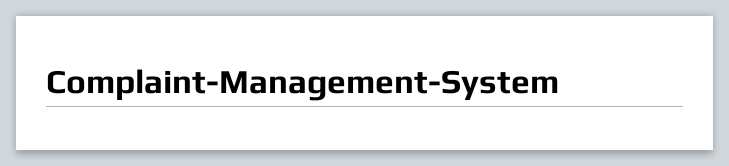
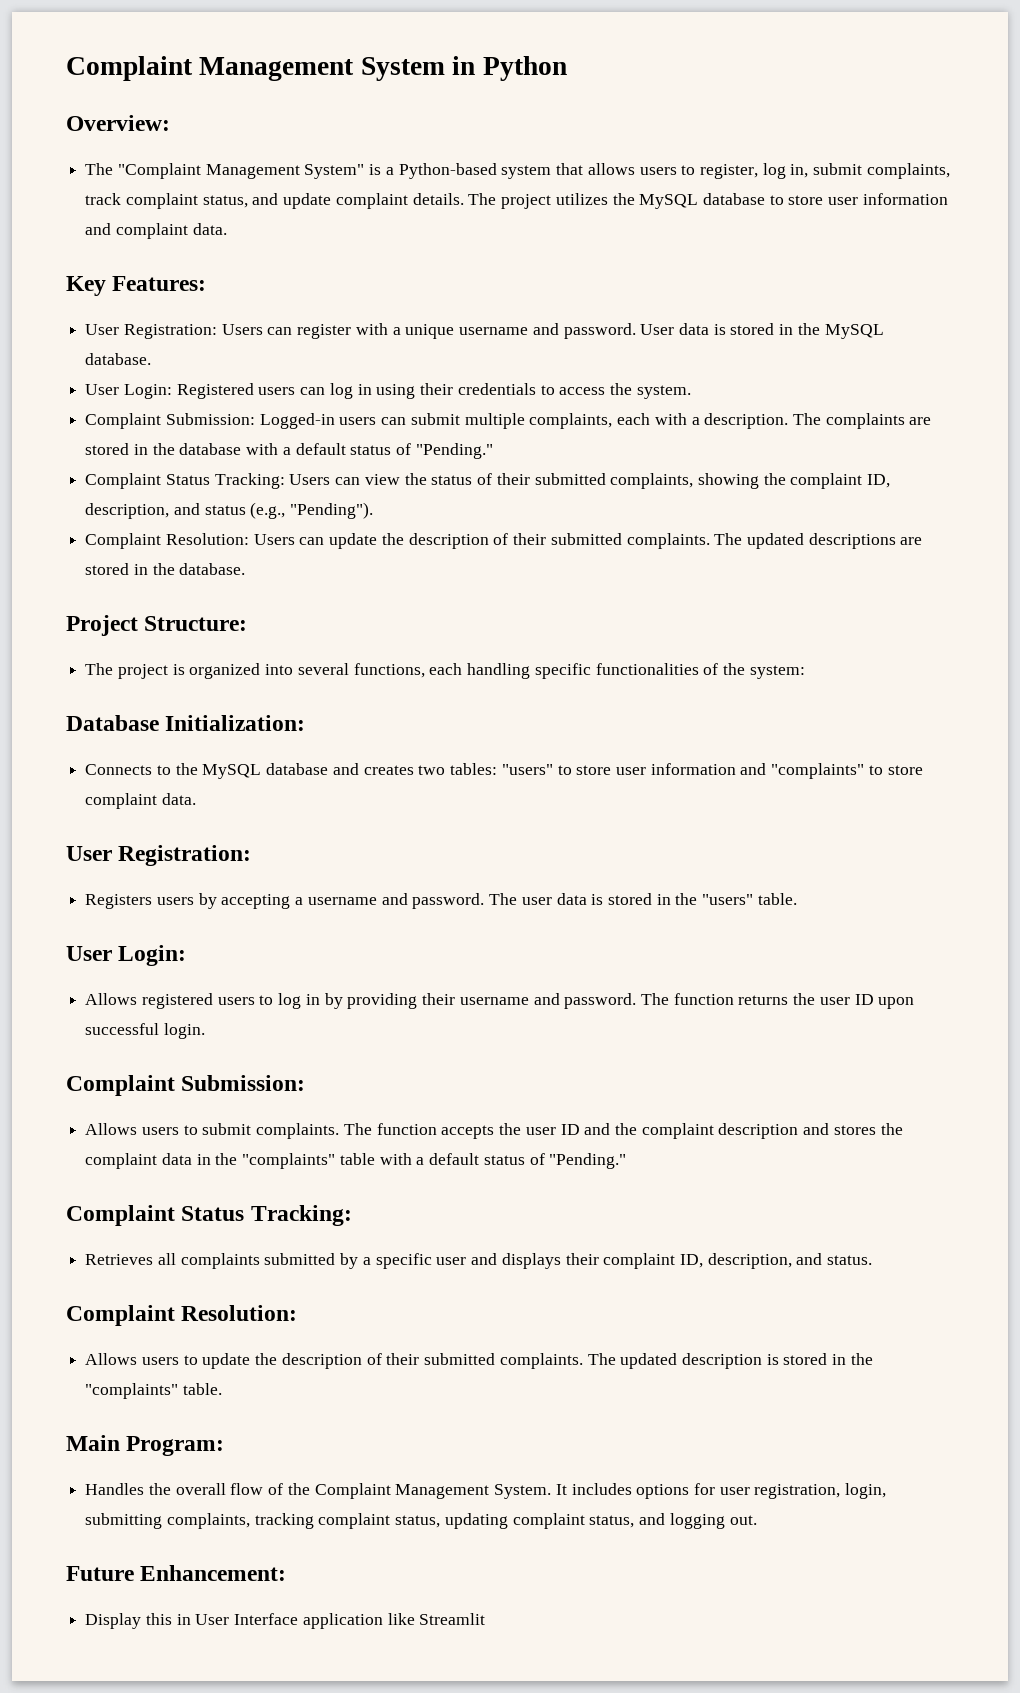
[46,69,559,101] Complaint-Management-System -> [66,56,567,81] [66,115,170,131] [85,163,950,179] [85,193,948,209] [85,223,227,239] [66,276,207,296] [85,323,884,339] [85,353,152,365] [85,383,691,399] [85,413,932,429] [85,443,493,459] [85,473,891,489] [85,502,374,519] [85,533,923,549] [85,563,246,575] [66,615,248,636] [85,663,805,679] [66,715,306,731] [85,763,923,779] [85,793,196,809] [66,845,252,866] [85,893,797,909] [66,945,187,966] [85,993,915,1009] [85,1023,205,1039] [66,1075,306,1096] [85,1123,903,1139] [85,1153,627,1169] [66,1205,352,1226] [85,1253,873,1269] [66,1305,298,1326] [85,1353,873,1369] [85,1383,222,1399] [66,1435,225,1456] [85,1483,887,1499] [85,1513,757,1529] [66,1565,287,1581] [85,1613,486,1629] Complaint Management System in Python // Overview: // The "Complaint Management System" is a Python-based system that allows users to register, log in, submit complaints, track complaint status, and update complaint details. The project utilizes the MySQL database to store user information and complaint data. // Key Features: // User Registration: Users can register with a unique username and password. User data is stored in the MySQL database. // User Login: Registered users can log in using their credentials to access the system. // Complaint Submission: Logged-in users can submit multiple complaints, each with a description. The complaints are stored in the database with a default status of "Pending." // Complaint Status Tracking: Users can view the status of their submitted complaints, showing the complaint ID, description, and status (e.g., "Pending"). // Complaint Resolution: Users can update the description of their submitted complaints. The updated descriptions are stored in the database. // Project Structure: // The project is organized into several functions, each handling specific functionalities of the system: // Database Initialization: // Connects to the MySQL database and creates two tables: "users" to store user information and "complaints" to store complaint data. // User Registration: // Registers users by accepting a username and password. The user data is stored in the "users" table. // User Login: // Allows registered users to log in by providing their username and password. The function returns the user ID upon successful login. // Complaint Submission: // Allows users to submit complaints. The function accepts the user ID and the complaint description and stores the complaint data in the "complaints" table with a default status of "Pending." // Complaint Status Tracking: // Retrieves all complaints submitted by a specific user and displays their complaint ID, description, and status. // Complaint Resolution: // Allows users to update the description of their submitted complaints. The updated description is stored in the "complaints" table. // Main Program: // Handles the overall flow of the Complaint Management System. It includes options for user registration, login, submitting complaints, tracking complaint status, updating complaint status, and logging out. // Future Enhancement: // Display this in User Interface application like Streamlit

